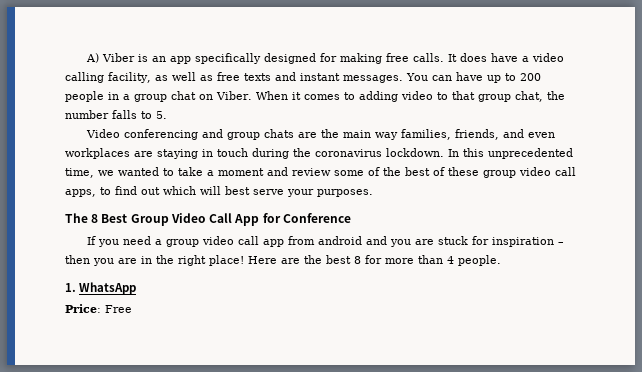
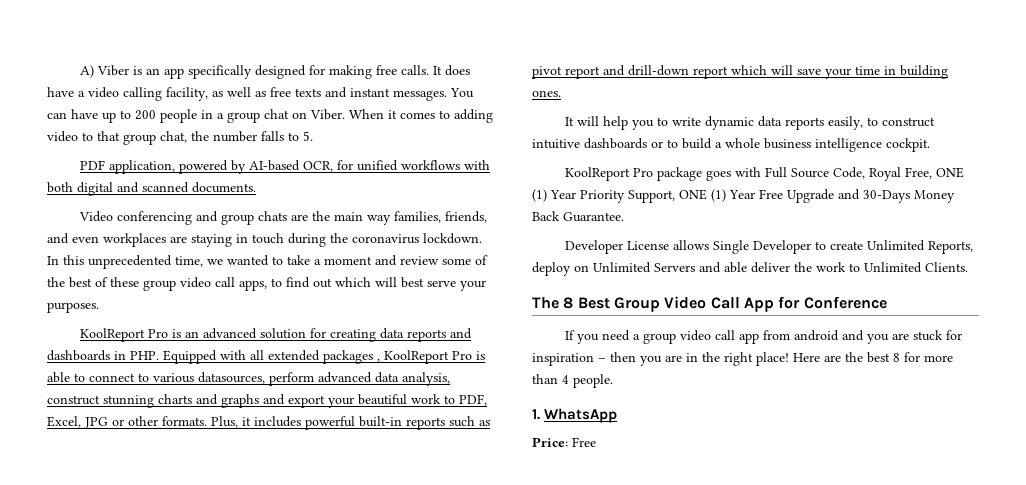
(167, 115) none -> [79,160,490,174] [47,182,256,196] // PDF application, powered by AI-based OCR, for unified workflows with both digital and scanned documents.
(373, 193) none -> [79,328,472,342] [47,350,485,364] [47,372,450,386] [47,394,487,408] [47,416,490,430] [532,65,948,79] [532,90,561,97] [564,116,935,130] [532,138,930,152] [564,167,964,181] [532,189,955,203] [532,211,624,222] [564,240,973,254] [532,262,968,276] // KoolReport Pro is an advanced solution for creating data reports and dashboards in PHP. Equipped with all extended packages , KoolReport Pro is able to connect to various datasources, perform advanced data analysis, construct stunning charts and graphs and export your beautiful work to PDF, Excel, JPG or other formats. Plus, it includes powerful built-in reports such as pivot report and drill-down report which will save your time in building ones. // It will help you to write dynamic data reports easily, to construct intuitive dashboards or to build a whole business intelligence cockpit. // KoolReport Pro package goes with Full Source Code, Royal Free, ONE (1) Year Priority Support, ONE (1) Year Free Upgrade and 30-Days Money Back Guarantee. // Developer License allows Single Developer to create Unlimited Reports, deploy on Unlimited Servers and able deliver the work to Unlimited Clients.

